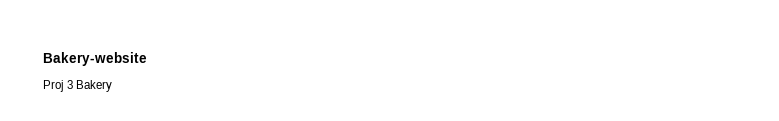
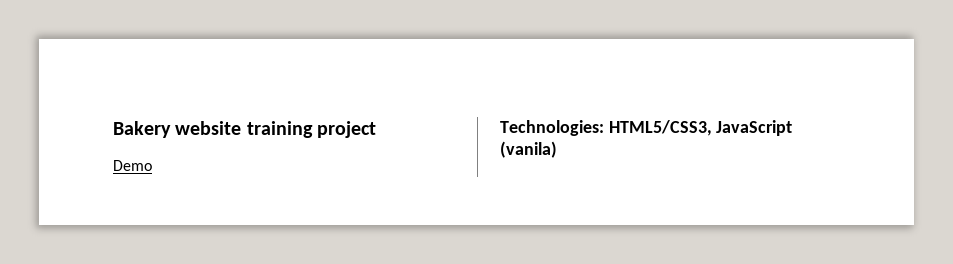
[43,52,147,66] [43,80,113,92] Bakery-website // Proj 3 Bakery -> [113,121,377,138] [113,160,152,171] [500,120,793,136] [500,141,557,158] Bakery website training project // Demo // Technologies: HTML5/CSS3, JavaScript (vanila)

